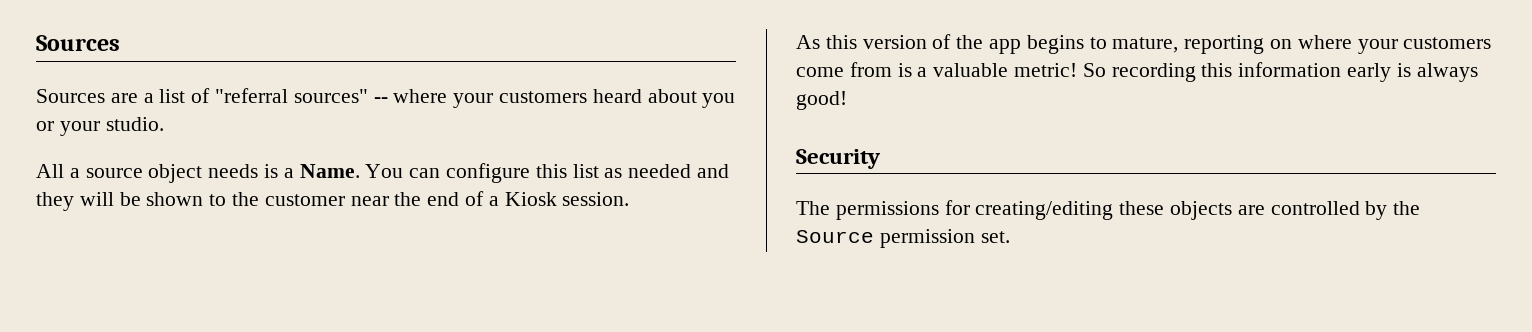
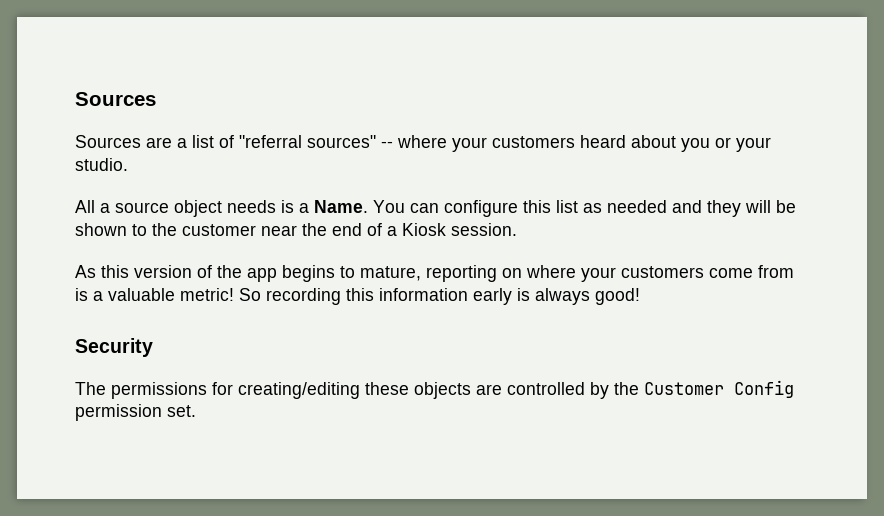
[796,230,874,243] Source -> [644,380,794,398] Customer Config

